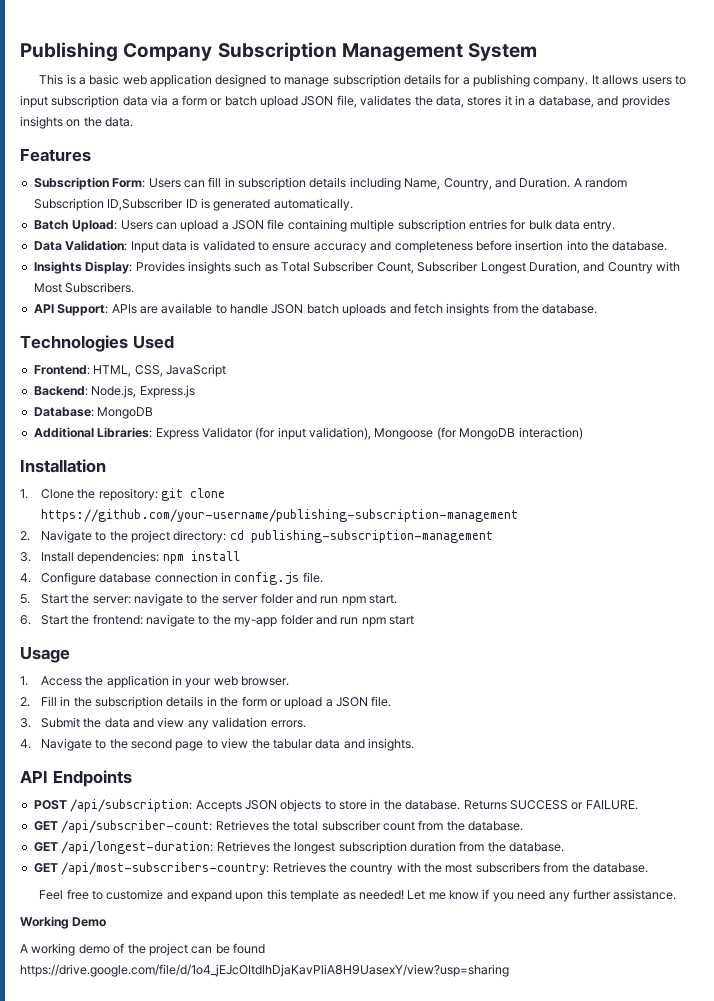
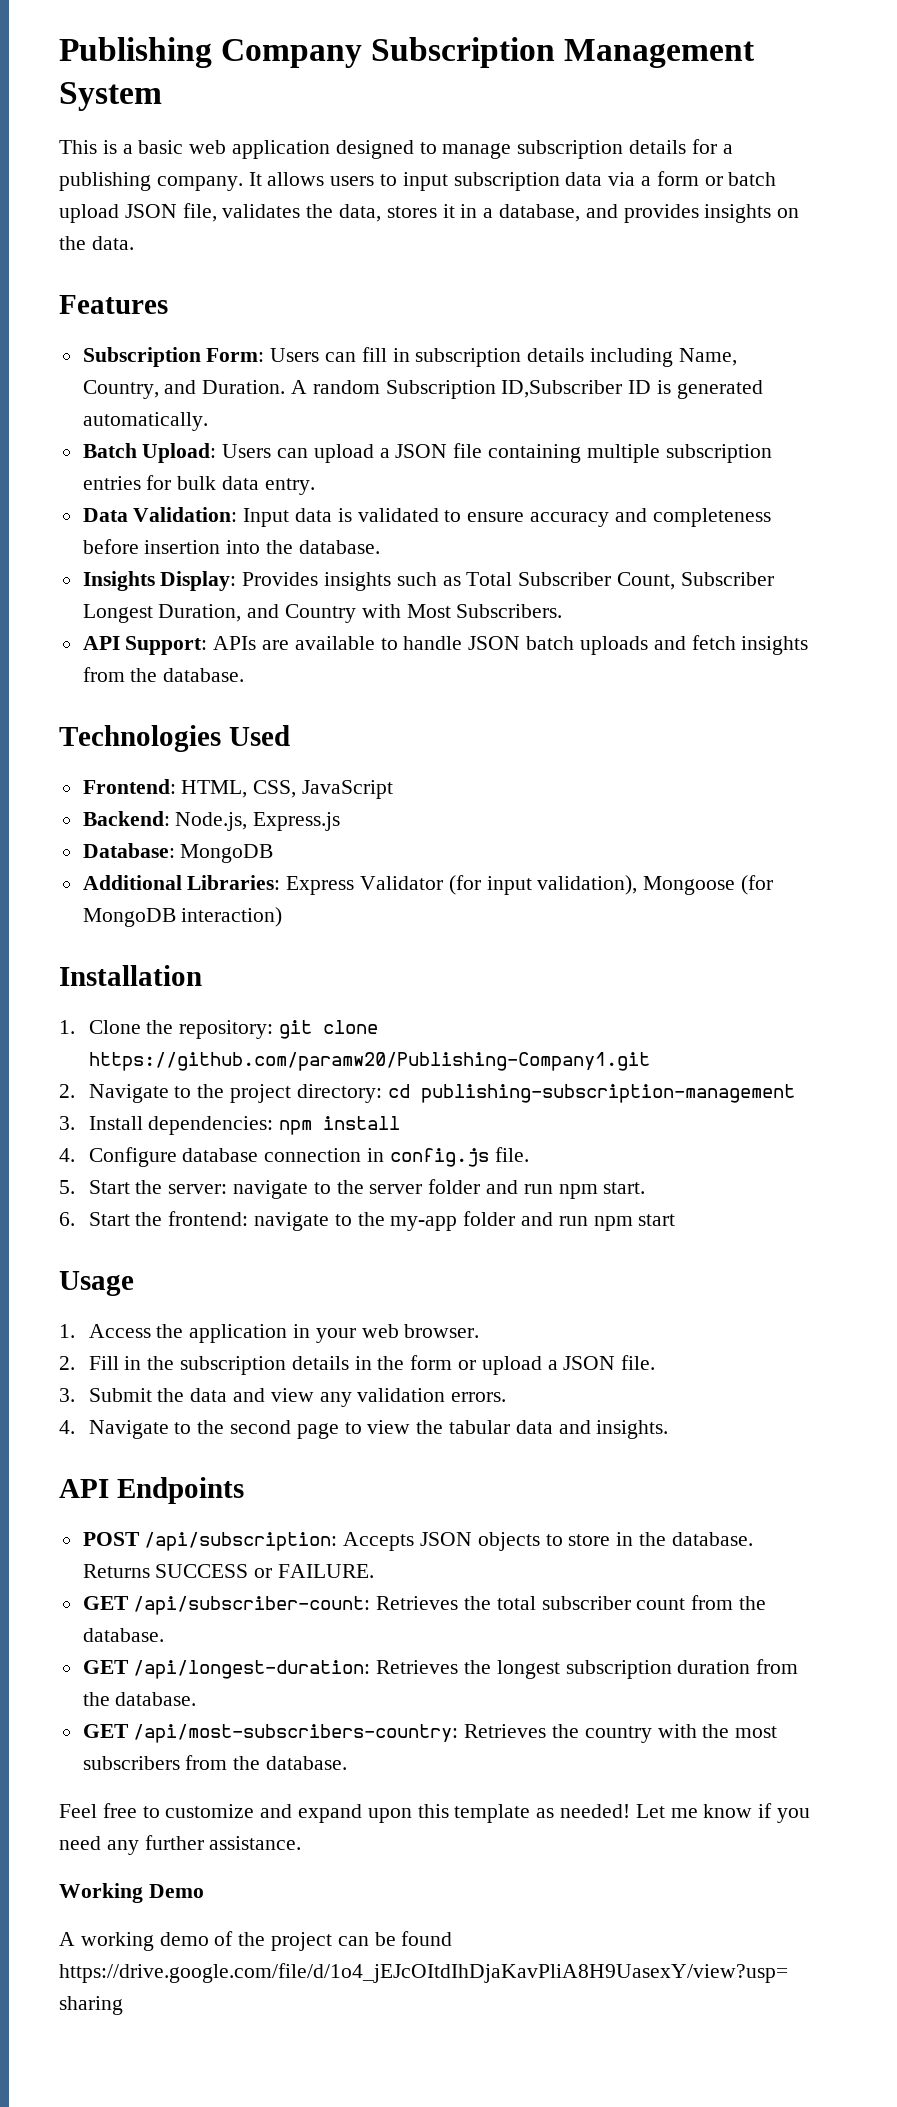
[40,509,518,522] https://github.com/your-username/publishing-subscription-management -> [88,1052,650,1071] https://github.com/paramw20/Publishing-Company1.git

